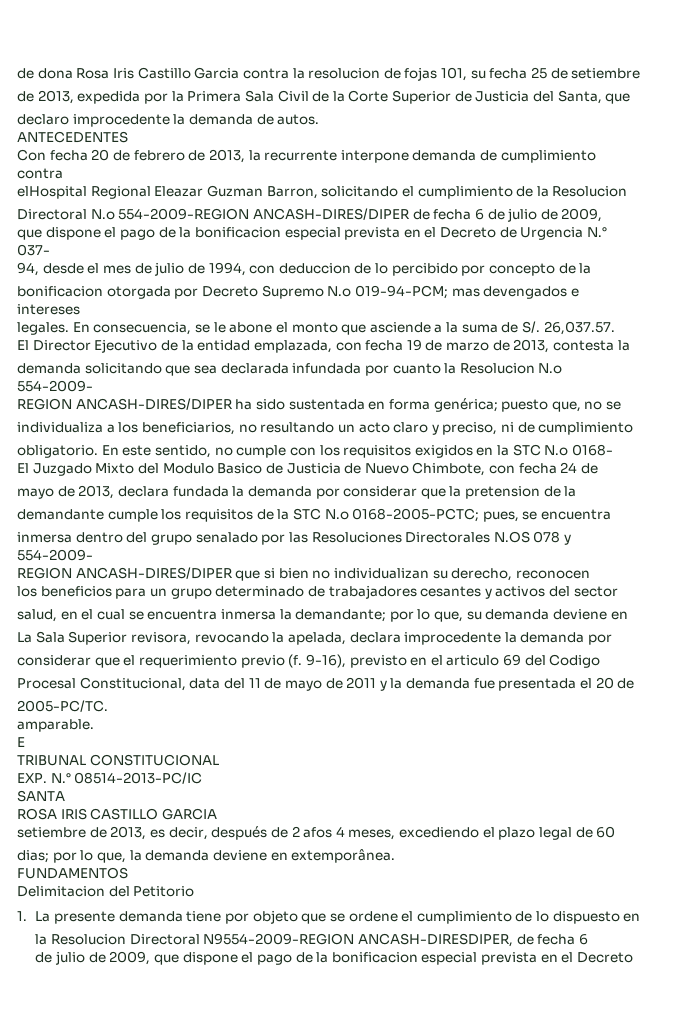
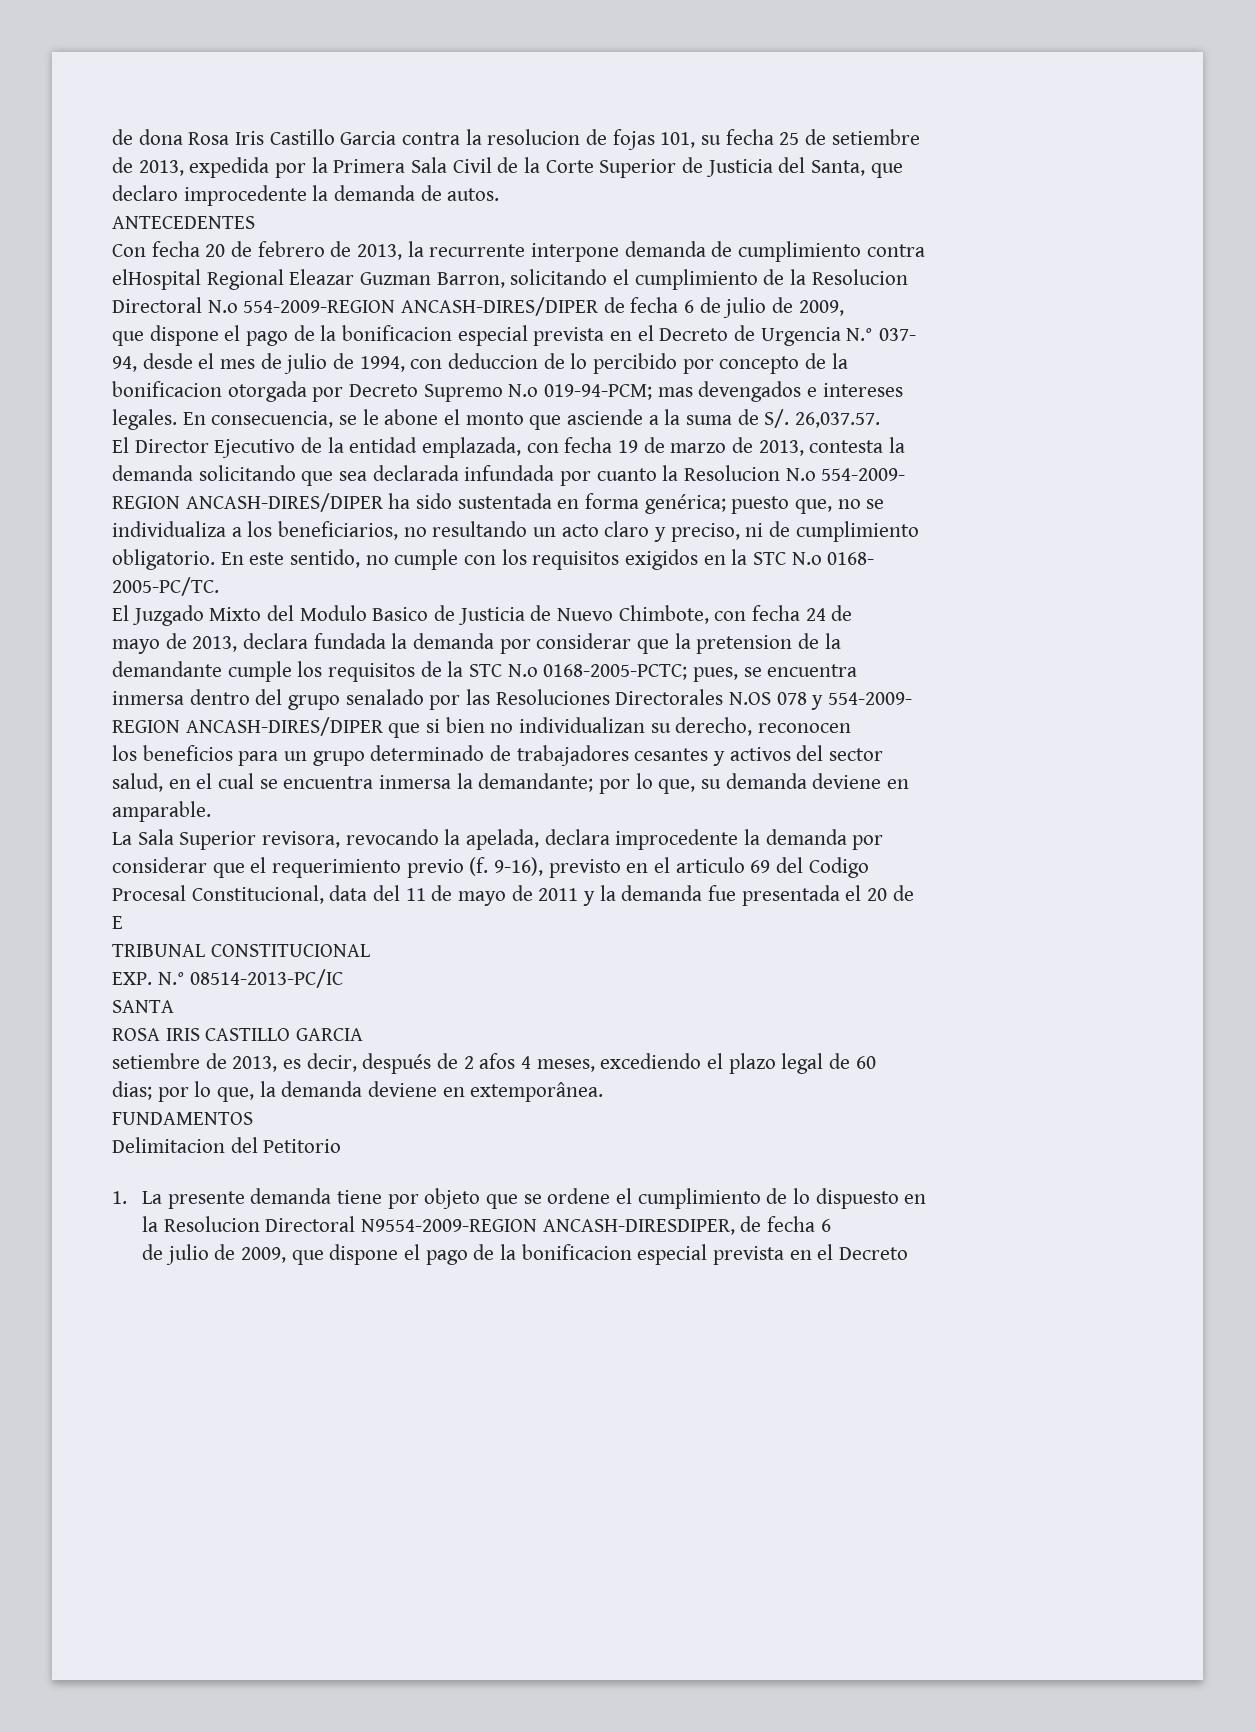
(614, 450) none -> [112,577,219,596] // 2005-PC/TC.
(628, 615) none -> [112,801,211,822] // amparable.
[17,700,108,712] [17,719,94,732] // 2005-PC/TC. // amparable. -> (914, 893) none

